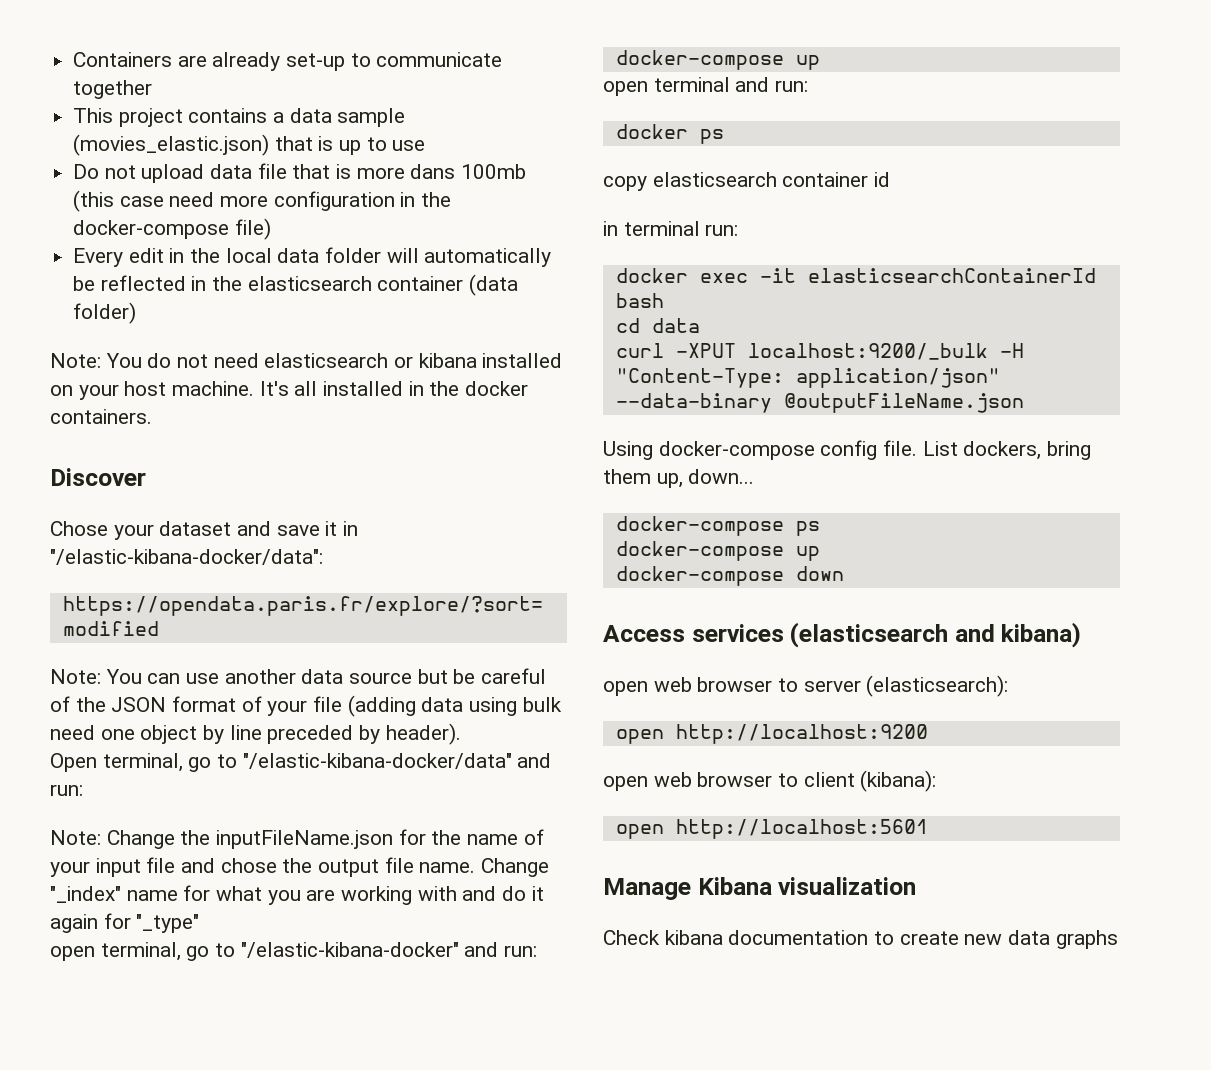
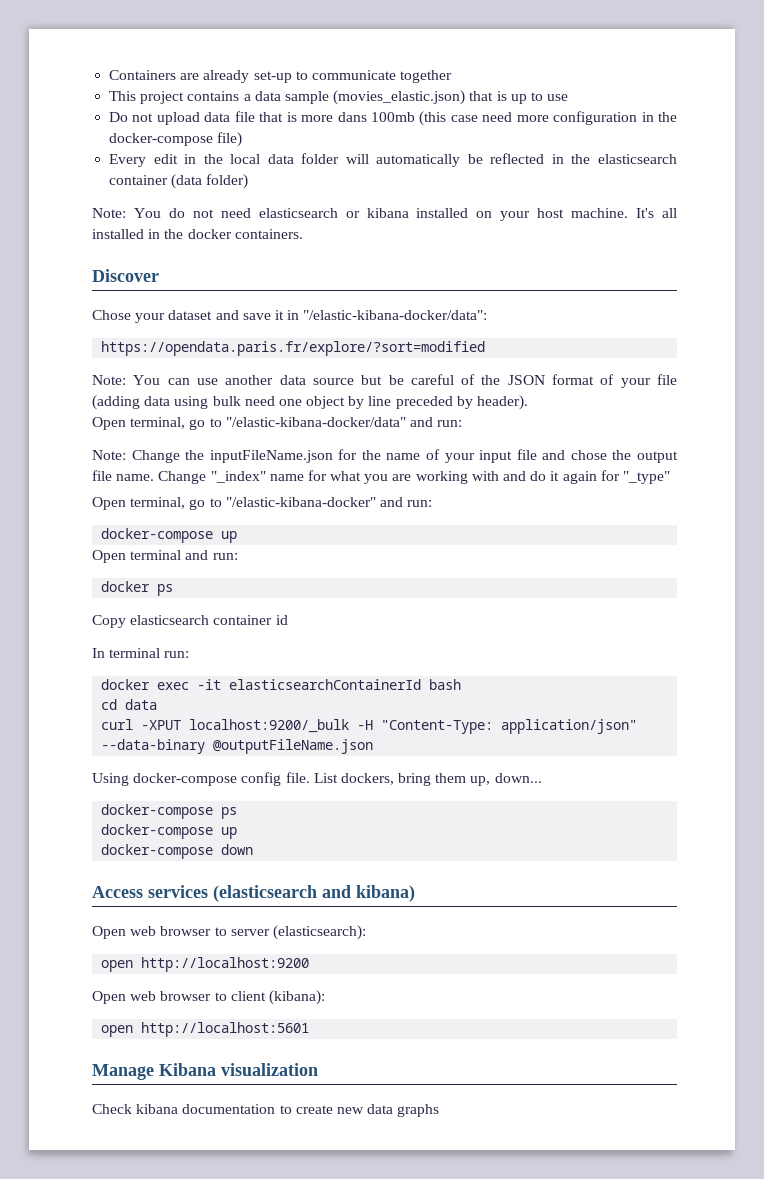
[50,946,95,961] open -> [92,497,126,510] Open
[603,81,648,96] open -> [92,550,126,563] Open
[603,176,647,191] copy -> [92,615,126,628] Copy
[603,221,618,236] in -> [92,648,105,658] In
[603,681,648,696] open -> [92,926,126,939] Open
[603,776,648,791] open -> [92,991,126,1004] Open

